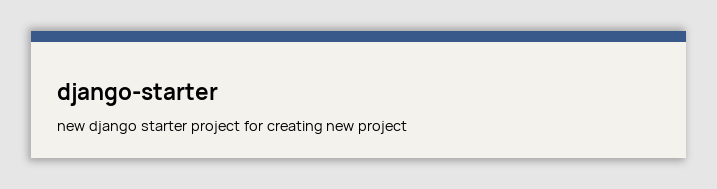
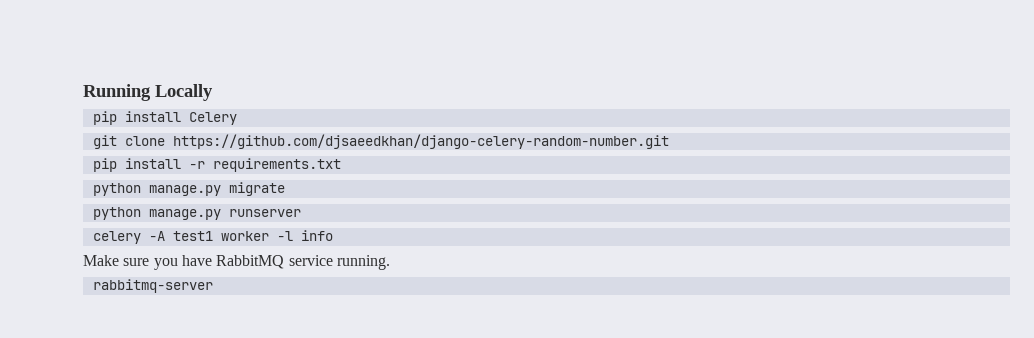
[57,83,218,106] [57,121,408,134] django-starter // new django starter project for creating new project -> [83,84,213,101] [92,111,237,125] [92,134,669,149] [92,158,341,172] [92,182,285,196] [92,207,301,220] [92,230,333,244] [83,255,390,270] [92,279,213,293] Running Locally // pip install Celery // git clone https://github.com/djsaeedkhan/django-celery-random-number.git // pip install -r requirements.txt // python manage.py migrate // python manage.py runserver // celery -A test1 worker -l info // Make sure you have RabbitMQ service running. // rabbitmq-server

